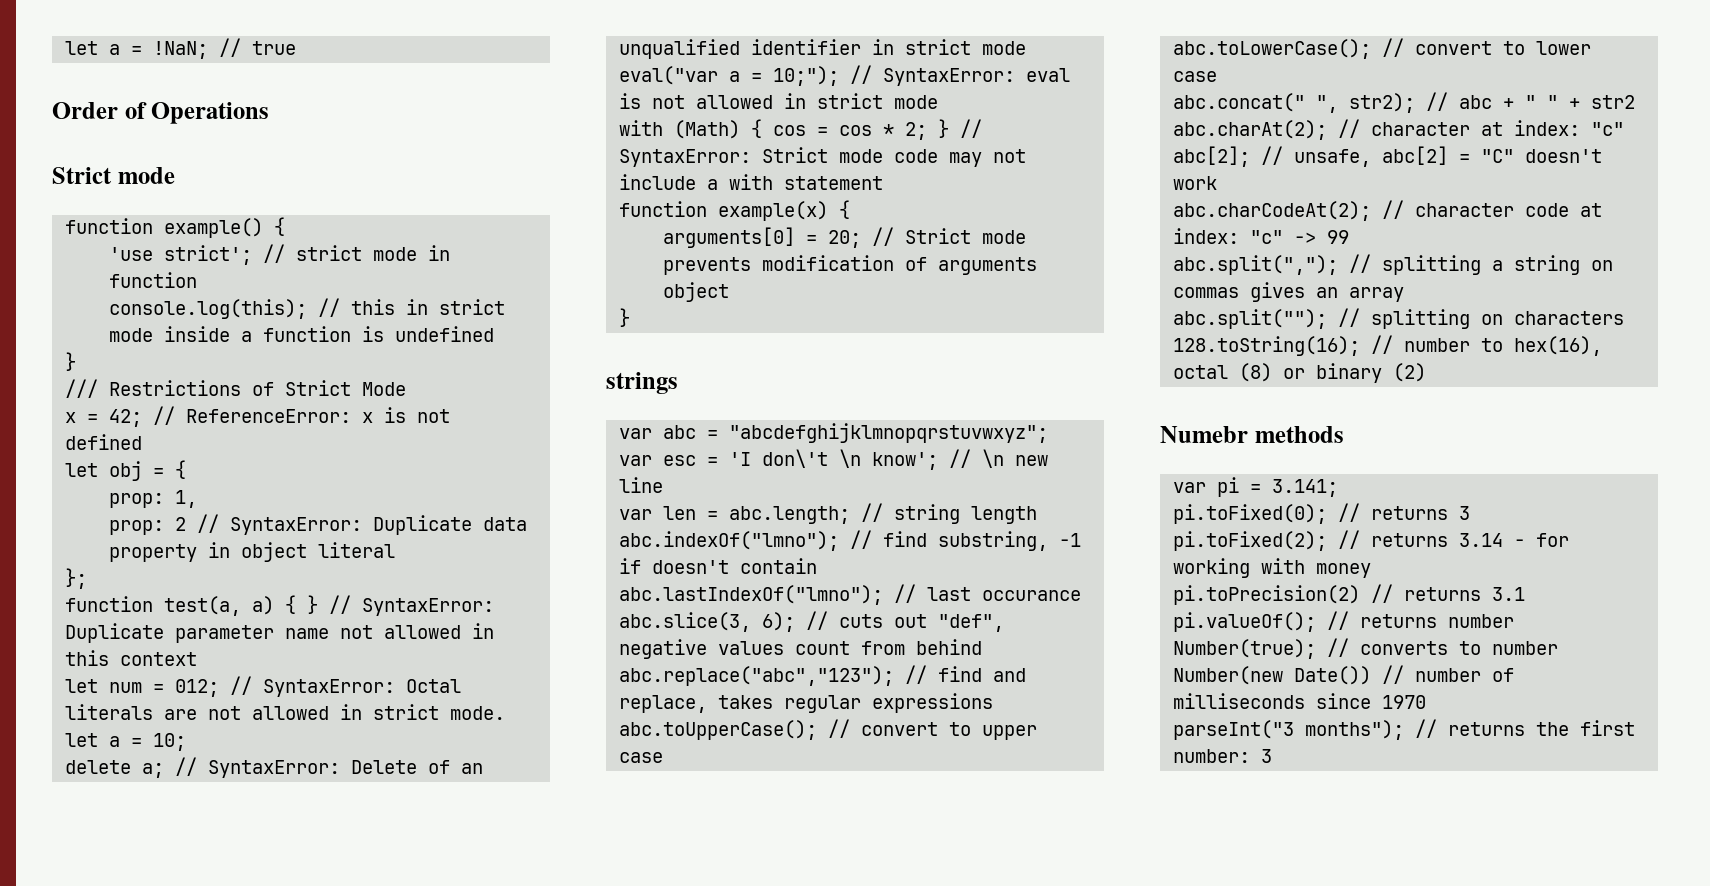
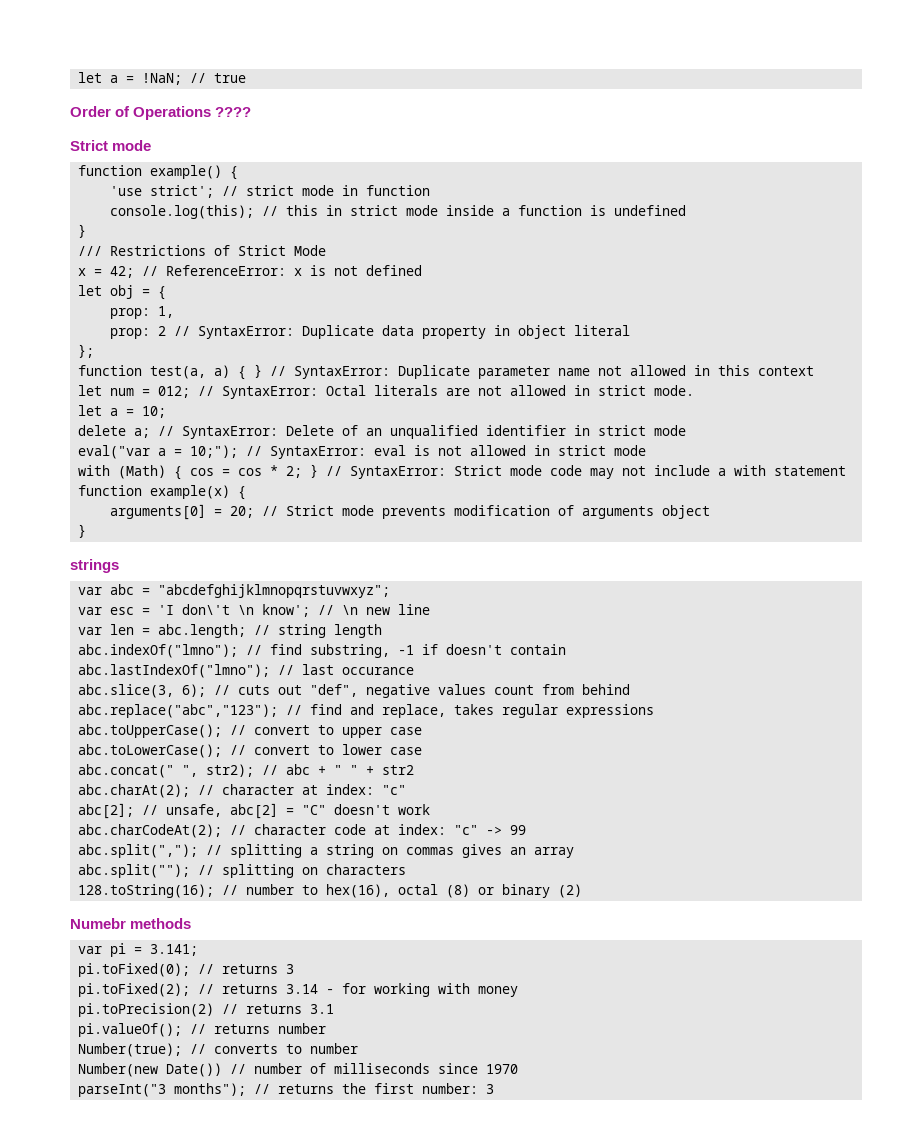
(270, 113) none -> [215,107,252,117] ????

